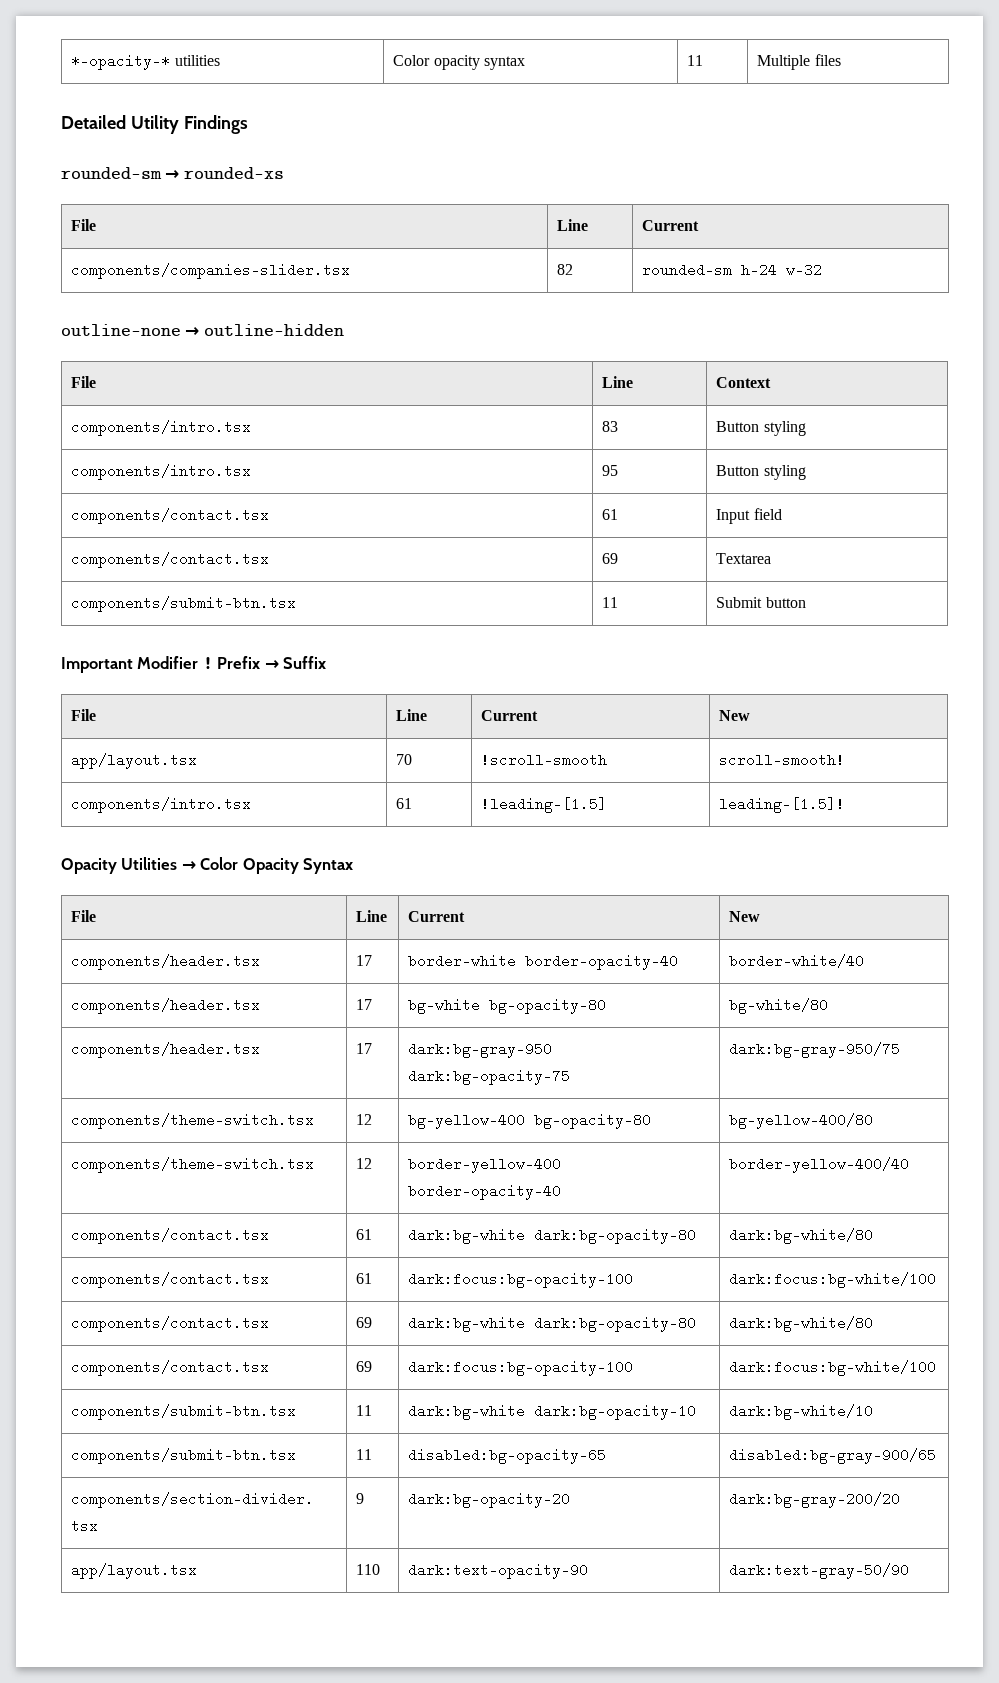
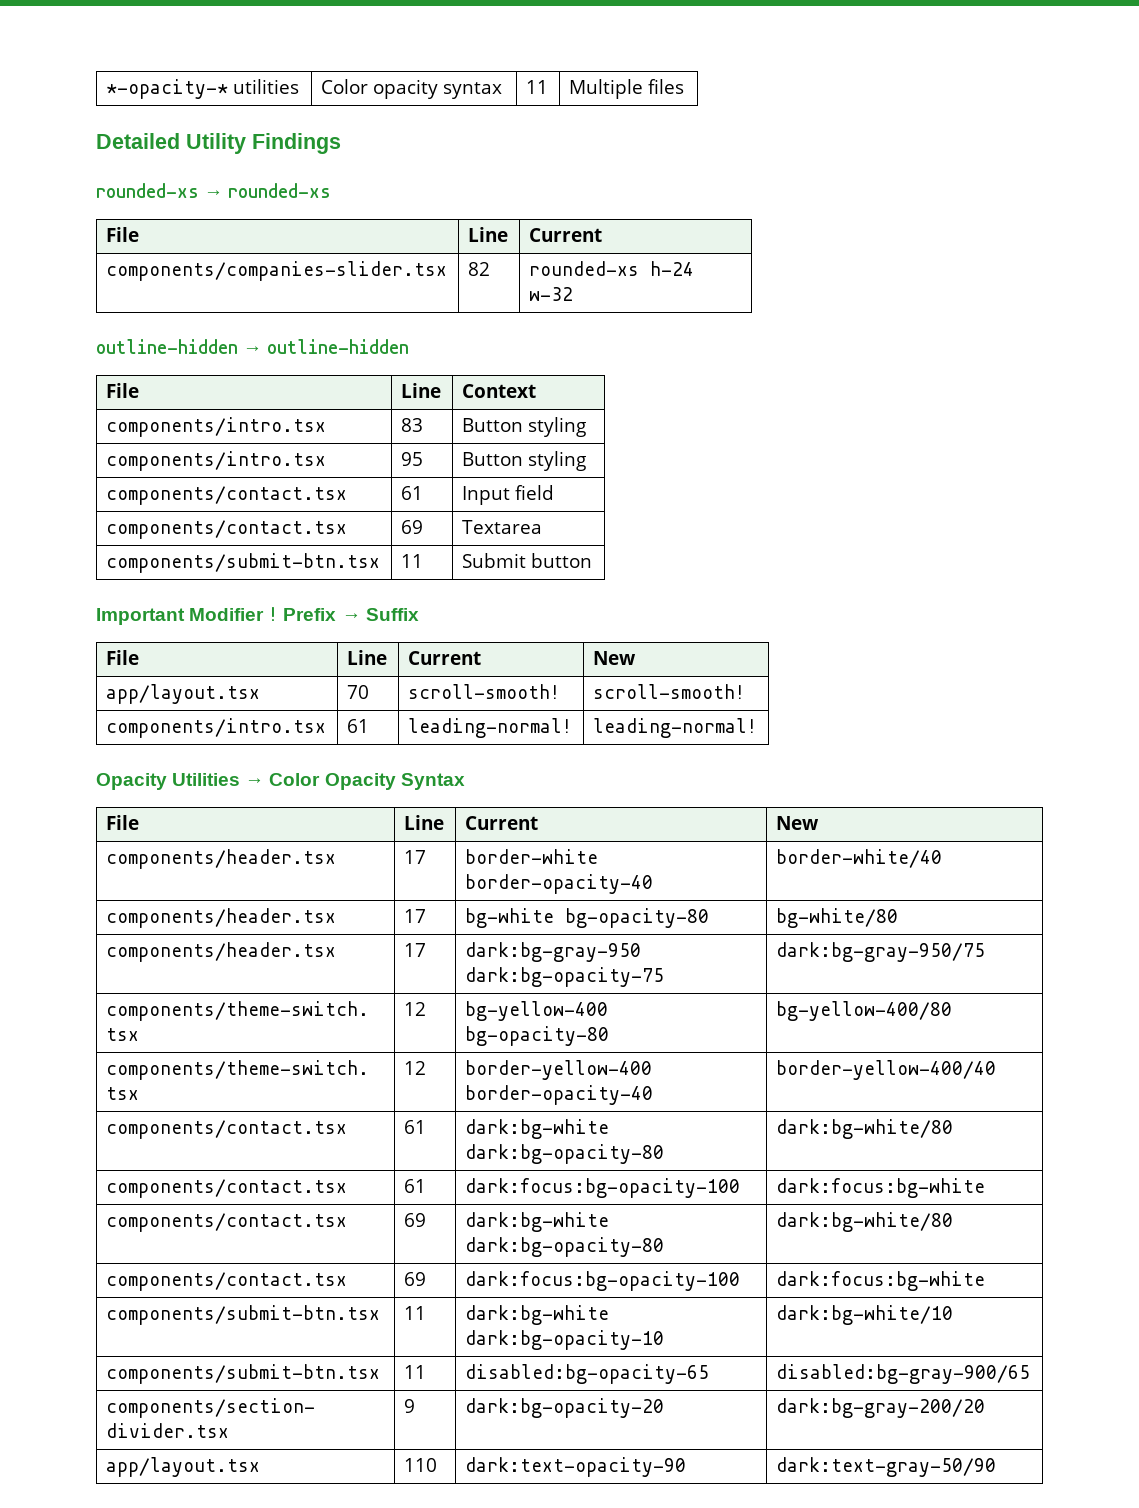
[61,167,162,179] rounded-sm -> [96,183,199,198] rounded-xs
[642,263,733,277] rounded-sm -> [529,261,640,276] rounded-xs
[61,324,181,336] outline-none -> [96,339,238,354] outline-hidden
[481,753,608,767] !scroll-smooth -> [408,684,561,699] scroll-smooth!
[481,797,608,813] [719,797,846,813] !leading-[1.5] | leading-[1.5]! -> [408,718,573,738] [593,718,758,738] leading-normal! | leading-normal!
[729,1272,937,1288] dark:focus:bg-white/100 -> [776,1178,986,1198] dark:focus:bg-white
[729,1360,937,1376] dark:focus:bg-white/100 -> [776,1271,986,1291] dark:focus:bg-white

